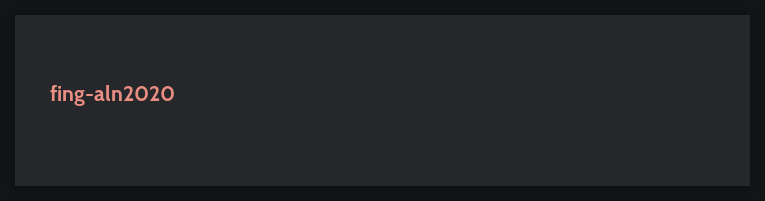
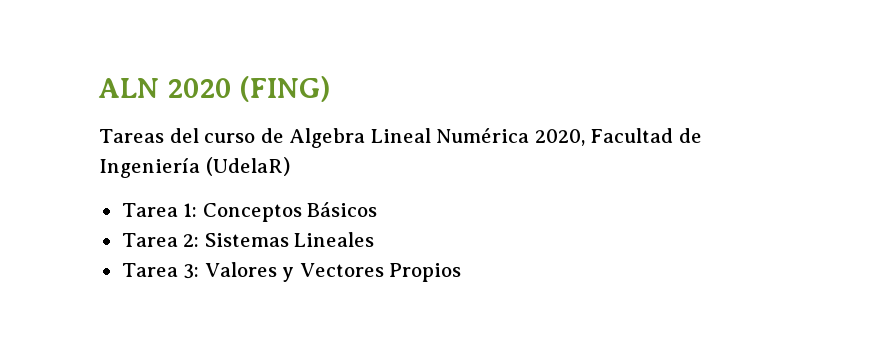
[50,85,175,106] fing-aln2020 -> [98,76,331,102] [99,128,702,148] [99,157,290,178] [121,202,378,222] [121,232,375,247] [121,262,462,282] ALN 2020 (FING) // Tareas del curso de Algebra Lineal Numérica 2020, Facultad de Ingeniería (UdelaR) // Tarea 1: Conceptos Básicos // Tarea 2: Sistemas Lineales // Tarea 3: Valores y Vectores Propios

